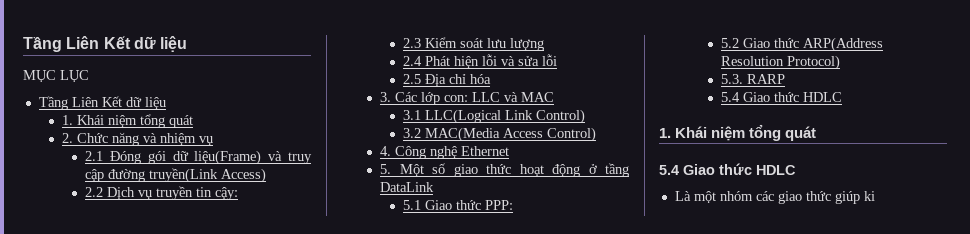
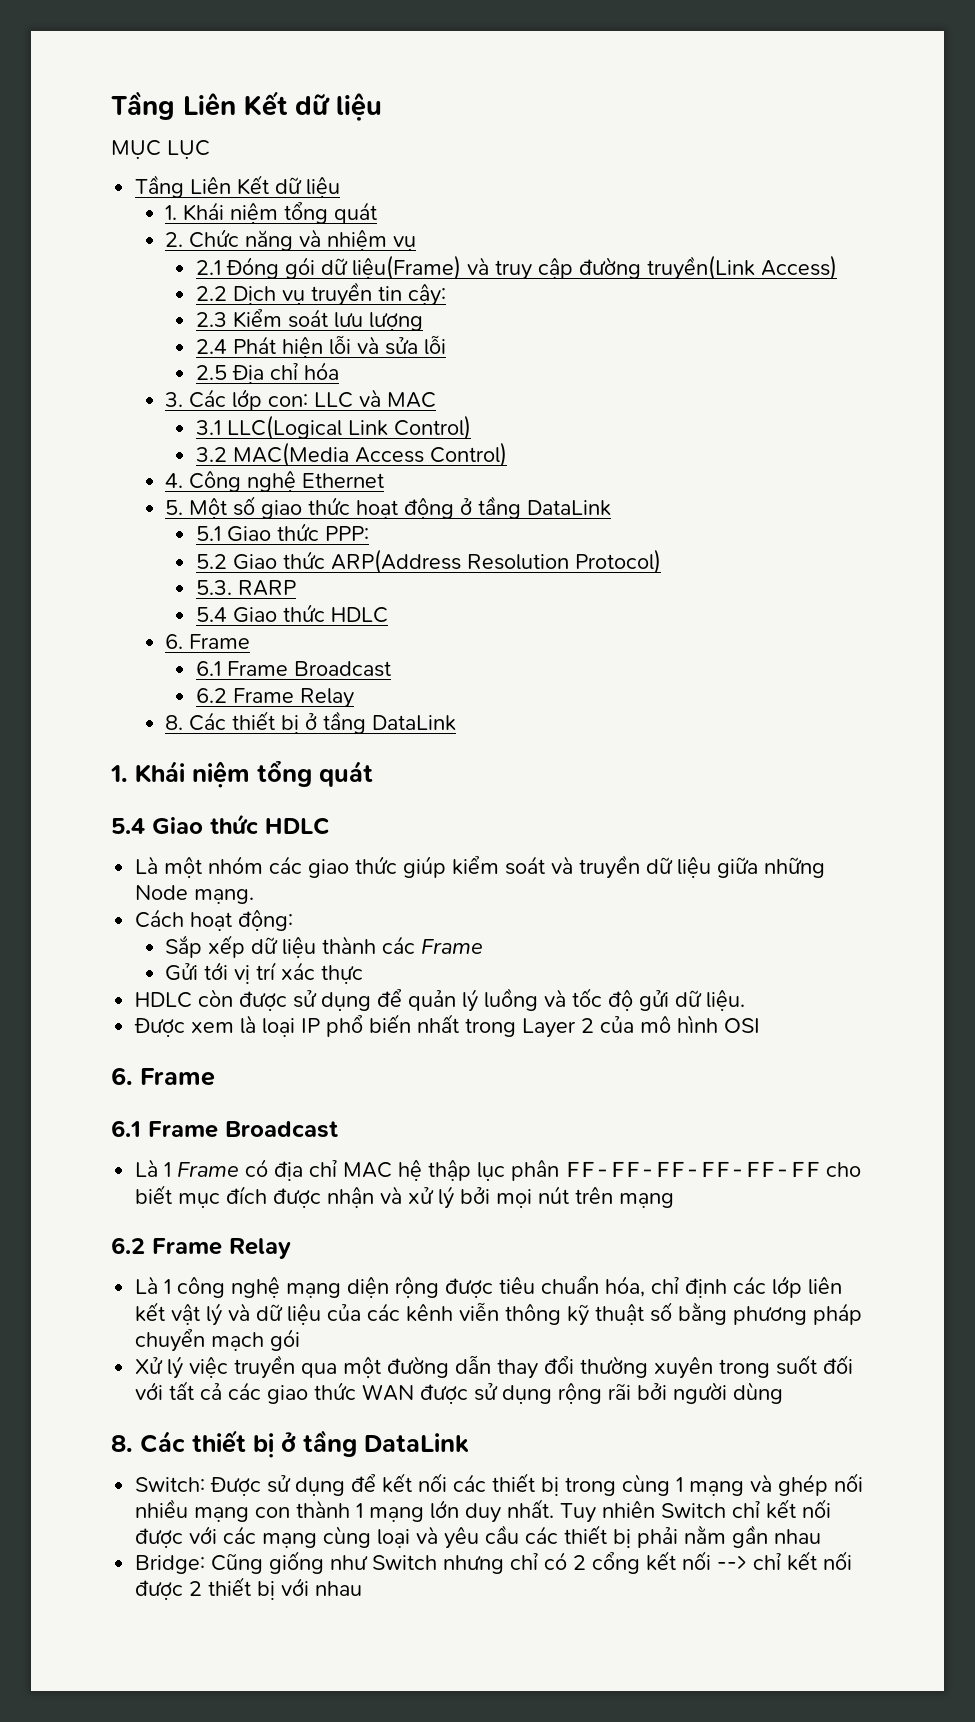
(843, 97) none -> [165,634,251,649] [195,661,391,677] [195,688,354,708] [165,711,457,734] // 6. Frame // 6.1 Frame Broadcast // 6.2 Frame Relay // 8. Các thiết bị ở tầng DataLink
[863,191,875,201] ki -> [452,855,826,879] [135,885,255,904] [135,909,294,931] [165,935,484,958] [165,962,364,984] [135,988,746,1012] [134,1014,761,1038] [111,1067,215,1086] [111,1120,338,1138] [135,1159,862,1181] [135,1185,675,1209] [111,1237,291,1259] [135,1276,843,1298] [135,1302,863,1326] [135,1329,301,1352] [135,1355,854,1379] [135,1381,784,1404] [111,1430,469,1458] [135,1473,864,1496] [135,1499,832,1523] [135,1525,822,1549] [135,1551,853,1574] [135,1577,363,1600] kiểm soát và truyền dữ liệu giữa những Node mạng. // Cách hoạt động: // Sắp xếp dữ liệu thành các Frame // Gửi tới vị trí xác thực // HDLC còn được sử dụng để quản lý luồng và tốc độ gửi dữ liệu. // Được xem là loại IP phổ biến nhất trong Layer 2 của mô hình OSI // 6. Frame // 6.1 Frame Broadcast // Là 1 Frame có địa chỉ MAC hệ thập lục phân FF-FF-FF-FF-FF-FF cho biết mục đích được nhận và xử lý bởi mọi nút trên mạng // 6.2 Frame Relay // Là 1 công nghệ mạng diện rộng được tiêu chuẩn hóa, chỉ định các lớp liên kết vật lý và dữ liệu của các kênh viễn thông kỹ thuật số bằng phương pháp chuyển mạch gói // Xử lý việc truyền qua một đường dẫn thay đổi thường xuyên trong suốt đối với tất cả các giao thức WAN được sử dụng rộng rãi bởi người dùng // 8. Các thiết bị ở tầng DataLink // Switch: Được sử dụng để kết nối các thiết bị trong cùng 1 mạng và ghép nối nhiều mạng con thành 1 mạng lớn duy nhất. Tuy nhiên Switch chỉ kết nối được với các mạng cùng loại và yêu cầu các thiết bị phải nằm gần nhau // Bridge: Cũng giống như Switch nhưng chỉ có 2 cổng kết nối --> chỉ kết nối được 2 thiết bị với nhau

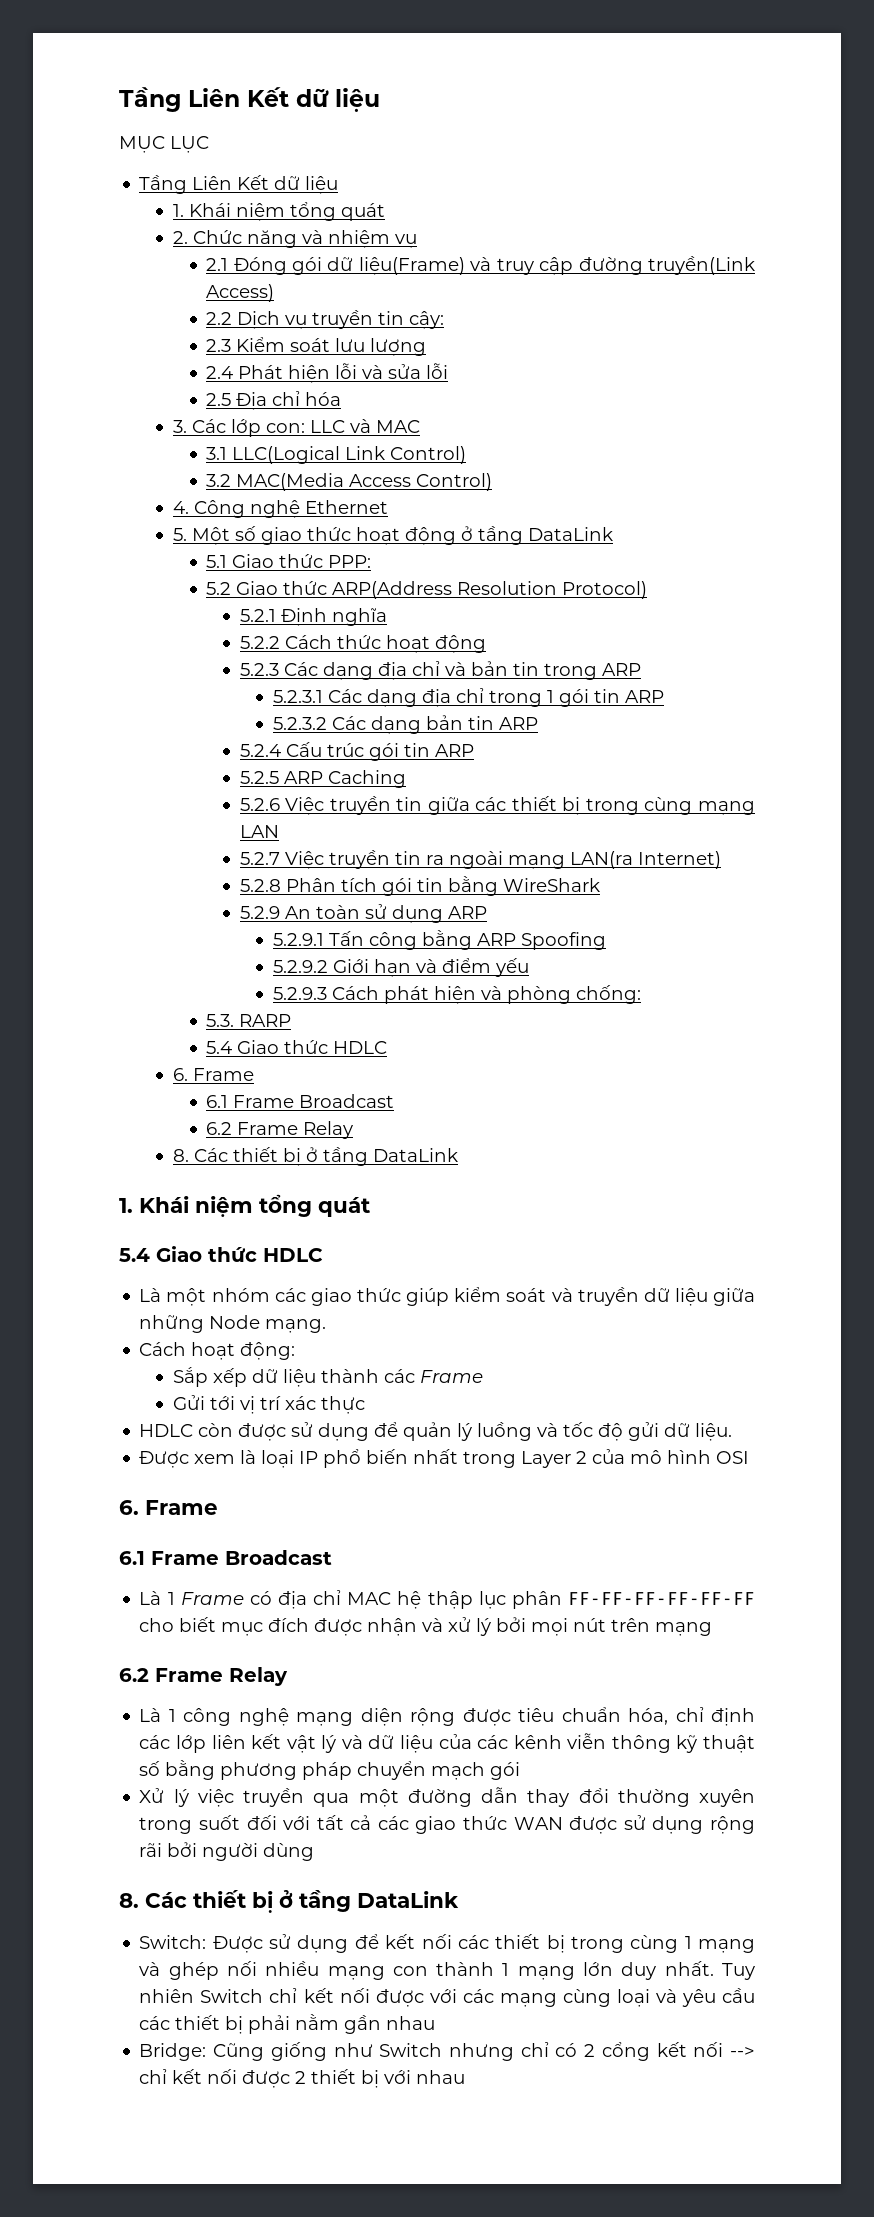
(661, 561) none -> [239,608,387,626] [239,635,486,653] [239,661,641,680] [272,688,664,707] [272,715,538,734] [239,742,474,761] [239,770,406,788] [239,796,756,815] [239,825,279,838] [239,850,721,869] [239,876,600,896] [239,904,487,923] [272,930,606,950] [272,958,529,977] [272,985,641,1004] // 5.2.1 Định nghĩa // 5.2.2 Cách thức hoạt động // 5.2.3 Các dạng địa chỉ và bản tin trong ARP // 5.2.3.1 Các dạng địa chỉ trong 1 gói tin ARP // 5.2.3.2 Các dạng bản tin ARP // 5.2.4 Cấu trúc gói tin ARP // 5.2.5 ARP Caching // 5.2.6 Việc truyền tin giữa các thiết bị trong cùng mạng LAN // 5.2.7 Việc truyền tin ra ngoài mạng LAN(ra Internet) // 5.2.8 Phân tích gói tin bằng WireShark // 5.2.9 An toàn sử dụng ARP // 5.2.9.1 Tấn công bằng ARP Spoofing // 5.2.9.2 Giới hạn và điểm yếu // 5.2.9.3 Cách phát hiện và phòng chống:

